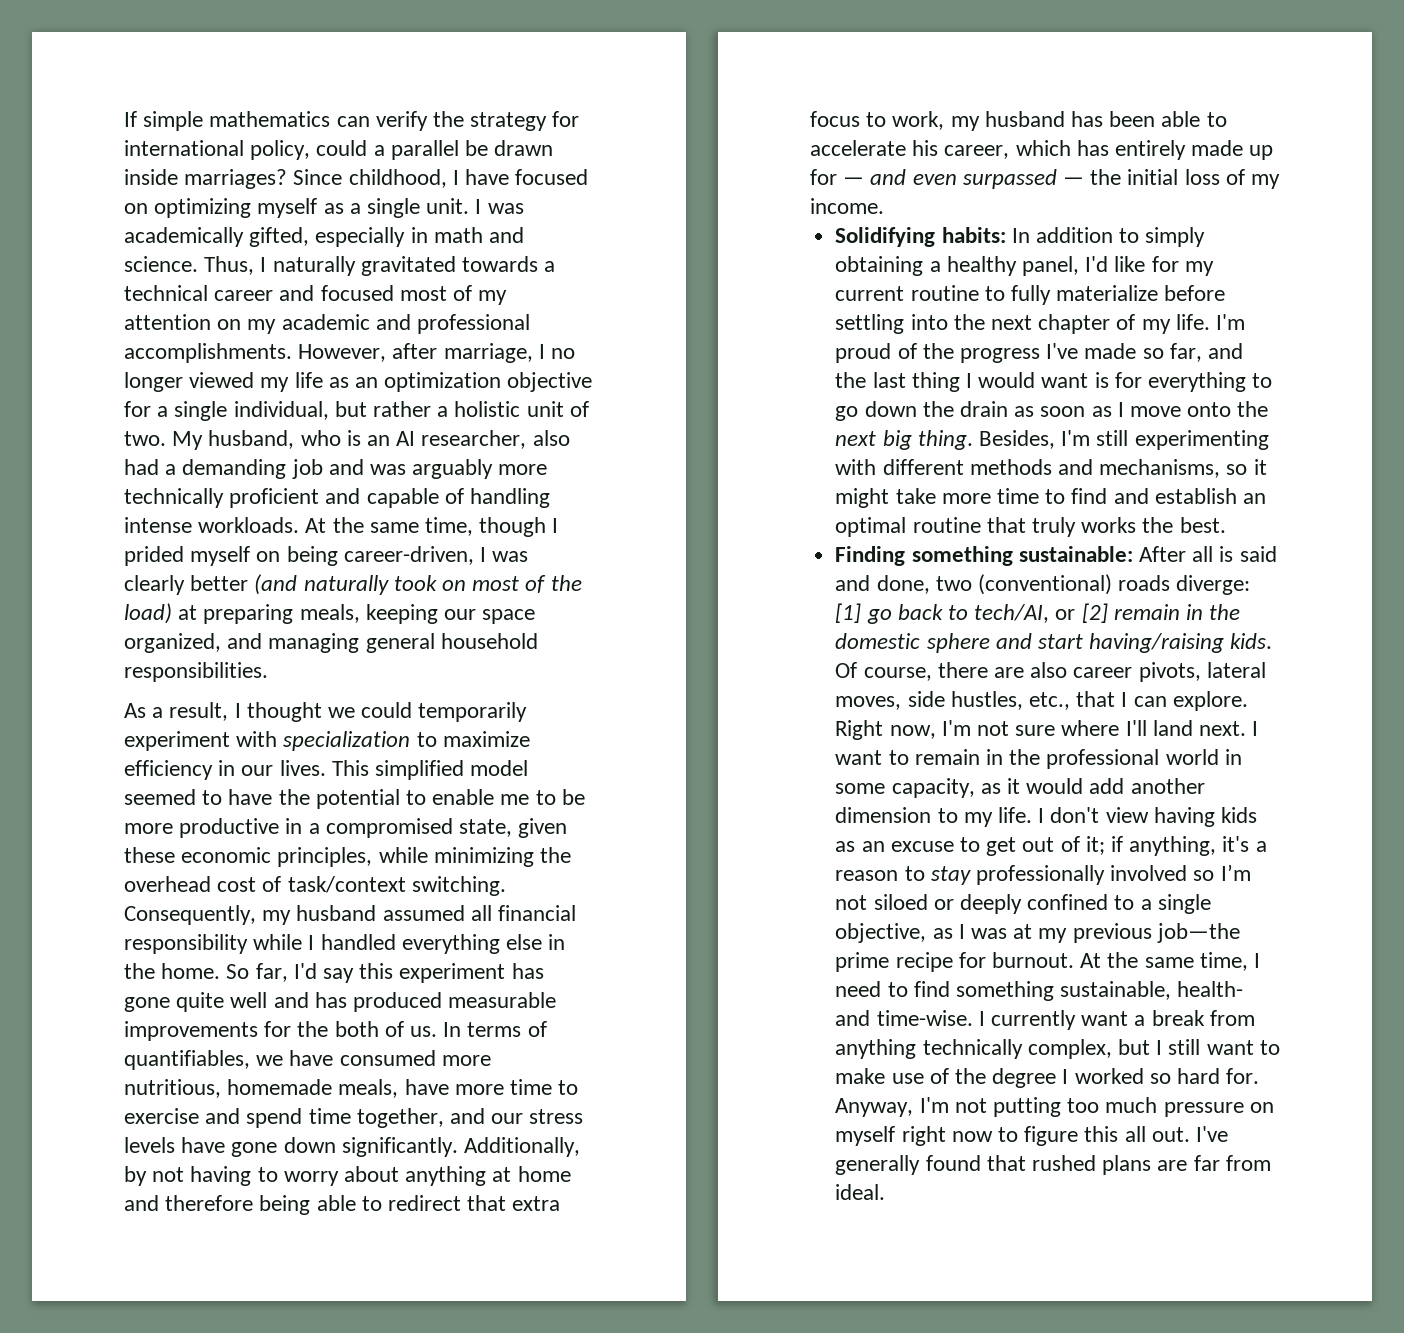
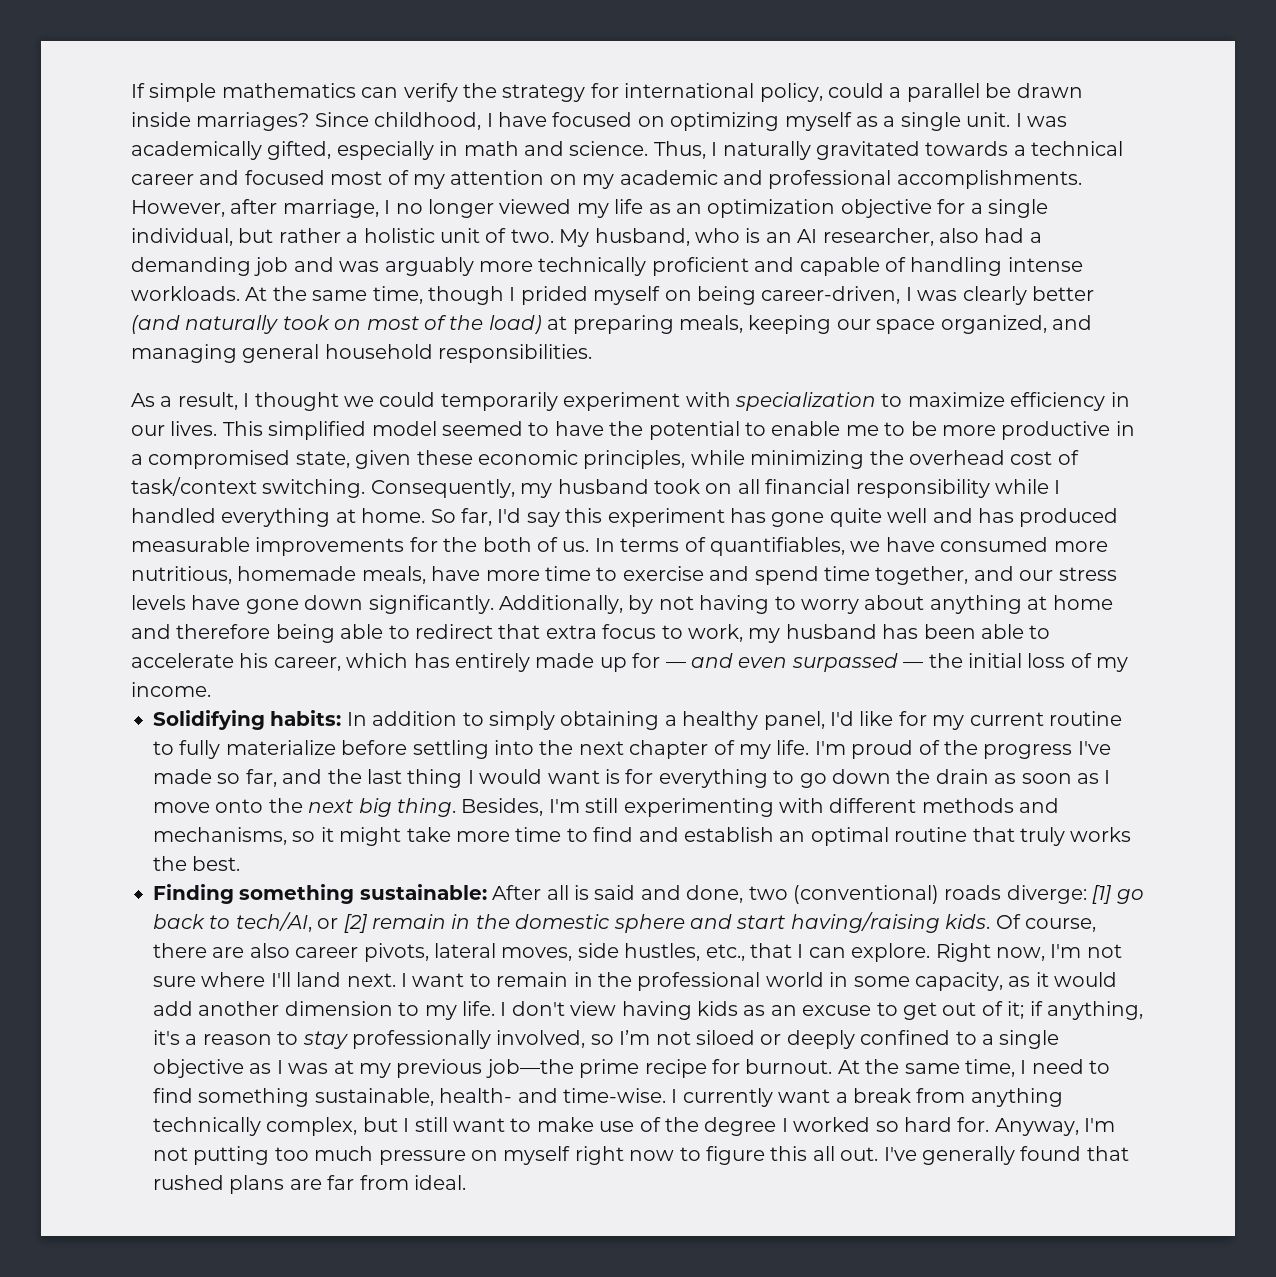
[382,905,465,921] assumed -> [653,479,733,494] took on
[506,934,566,950] [124,963,155,979] else in the -> [335,509,356,523] at
[1110,865,1188,881] involved -> [496,1030,586,1048] involved,
[835,923,927,943] objective, -> [153,1059,244,1078] objective

